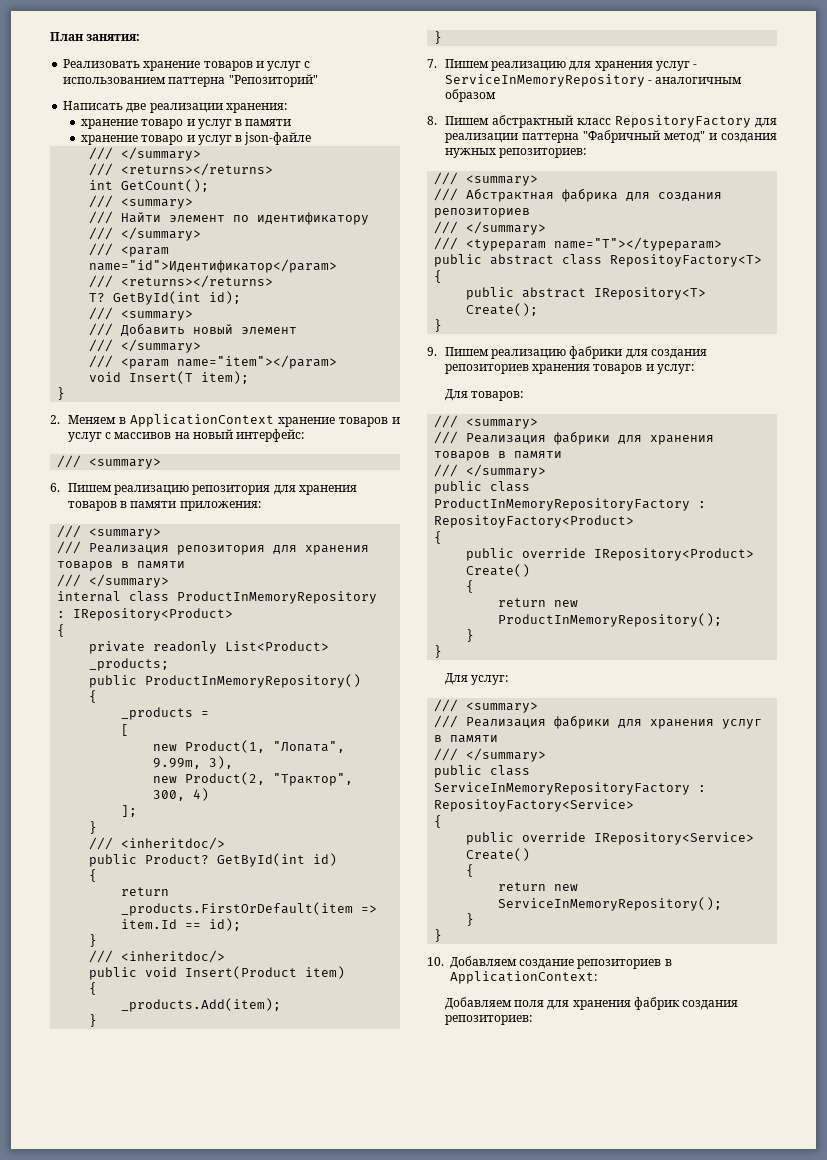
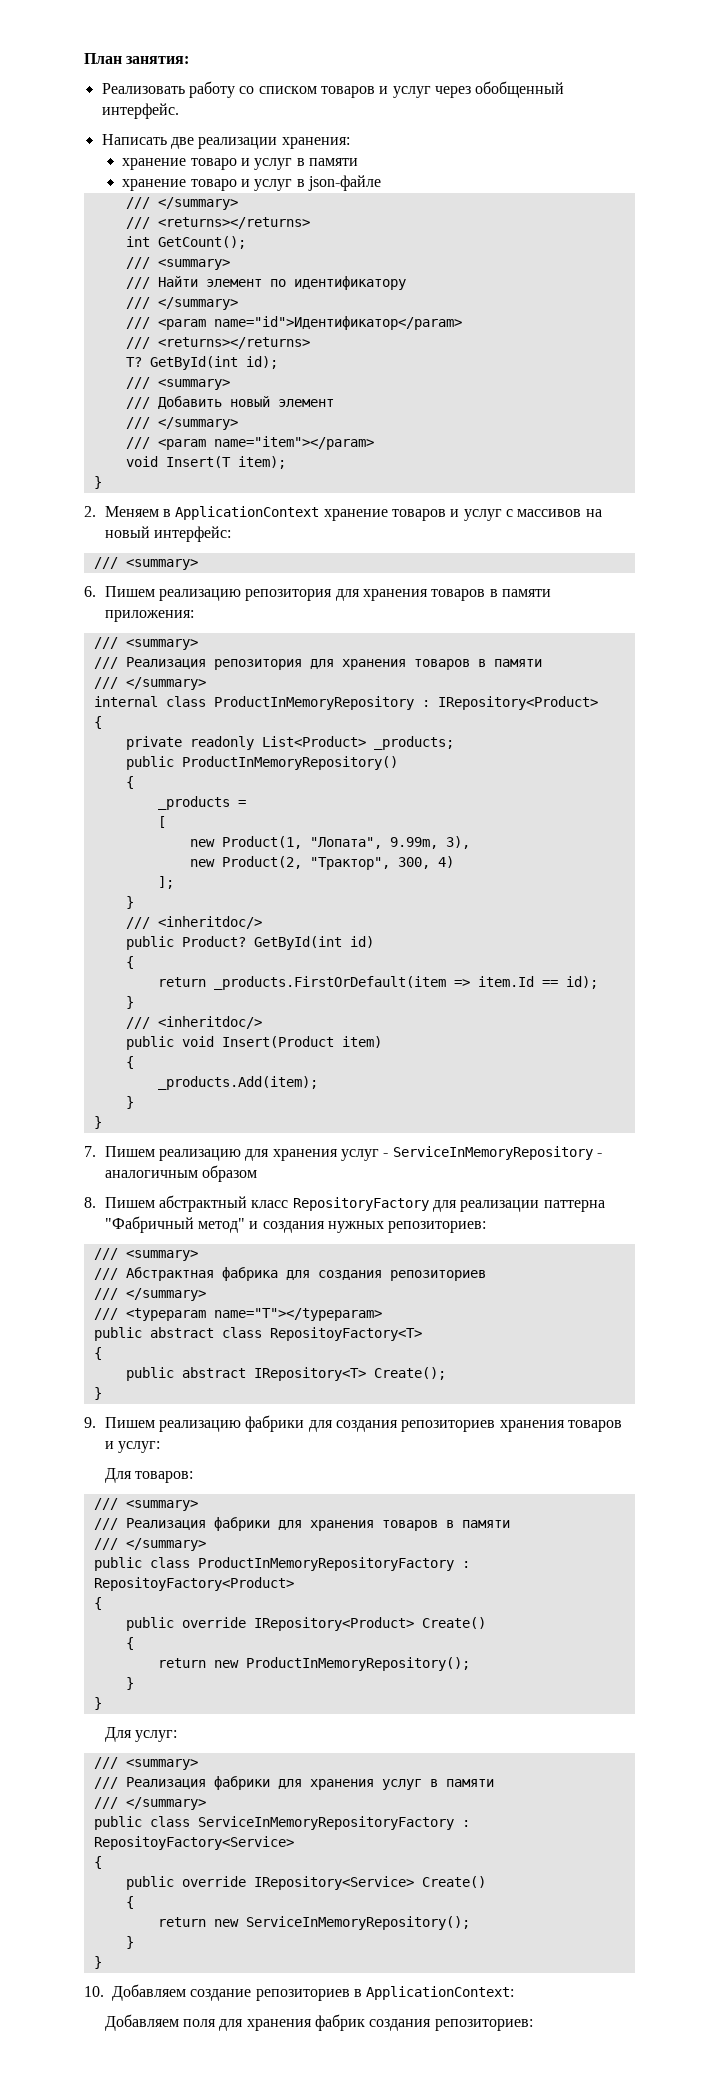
[143,61,311,71] [63,74,318,87] хранение товаров и услуг с использованием паттерна "Репозиторий" -> [188,81,565,98] [101,103,179,119] работу со списком товаров и услуг через обобщенный интерфейс.

